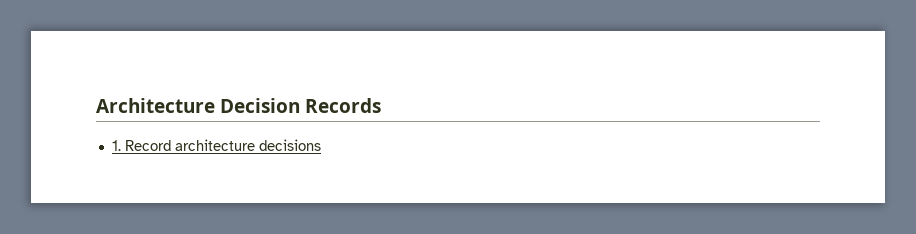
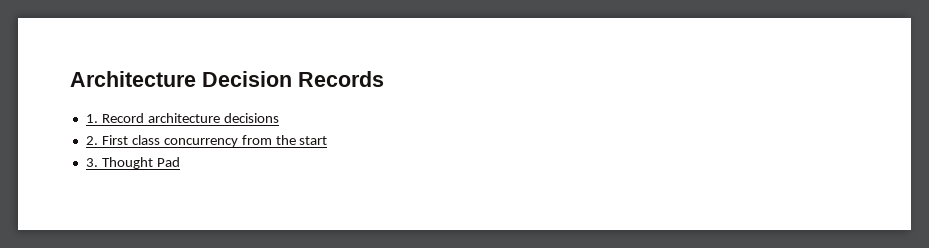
(321, 145) none -> [85,135,328,147] [85,157,180,169] // 2. First class concurrency from the start // 3. Thought Pad

